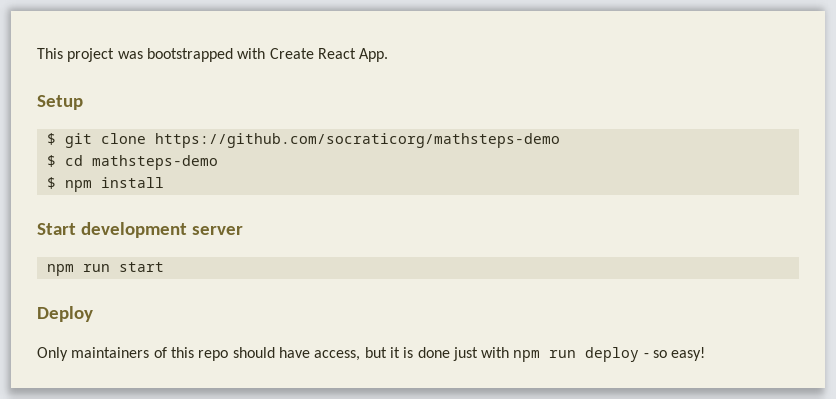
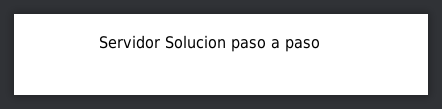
[37,48,389,62] [37,95,83,110] [46,133,560,148] [46,155,218,170] [46,177,164,192] [37,222,243,238] [46,262,164,276] [37,306,93,322] [37,347,706,362] This project was bootstrapped with Create React App. // Setup // $ git clone https://github.com/socraticorg/mathsteps-demo // $ cd mathsteps-demo // $ npm install // Start development server // npm run start // Deploy // Only maintainers of this repo should have access, but it is done just with npm run deploy - so easy! -> [99,35,320,52] Servidor Solucion paso a paso

